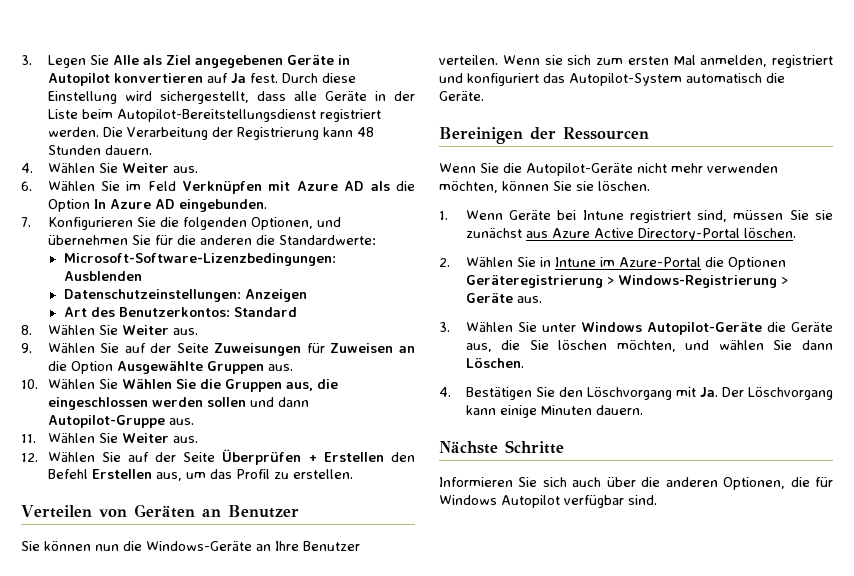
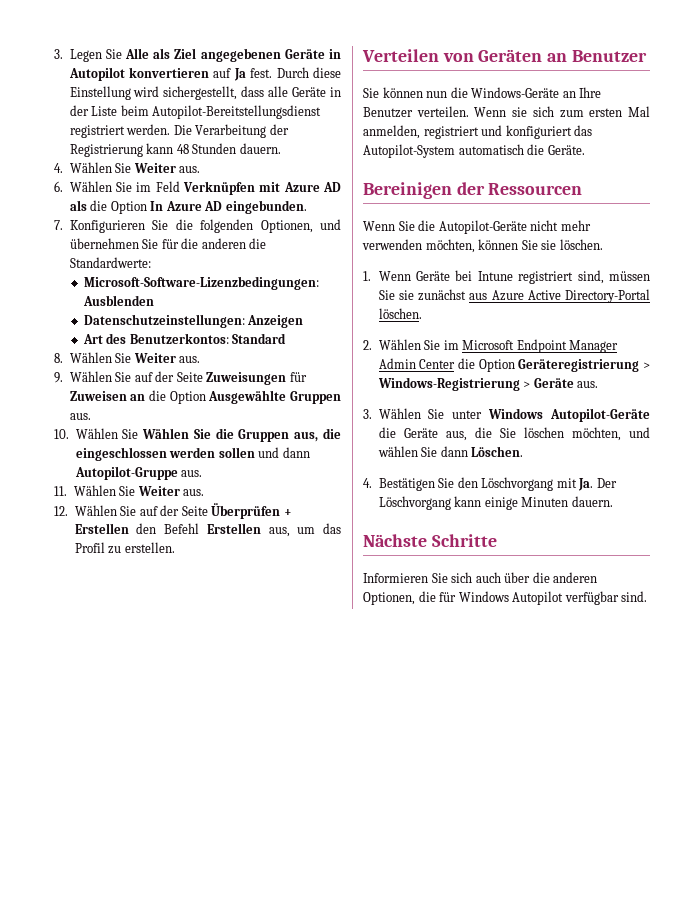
[539,257,786,270] in Intune im Azure-Portal die Optionen -> [443,339,619,353] [378,358,515,372] im Microsoft Endpoint Manager Admin Center die Option

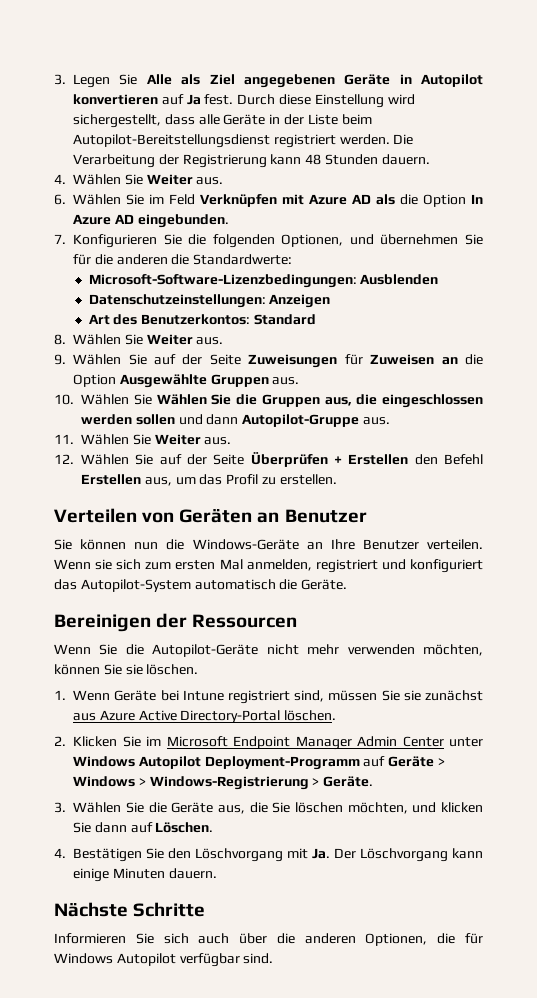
[378,339,421,350] Wählen -> [73,736,118,747] Klicken
[457,358,640,372] die Option Geräteregistrierung -> [448,737,483,747] [73,756,446,770] [73,776,136,787] unter Windows Autopilot Deployment-Programm auf Geräte > Windows
[533,378,599,388] Geräte aus. -> [323,776,374,787] Geräte.
[452,408,650,422] unter Windows Autopilot-Geräte -> (144, 807) none
[377,446,418,457] wählen -> [440,802,483,813] klicken
(468, 451) none -> [130,822,153,833] auf

